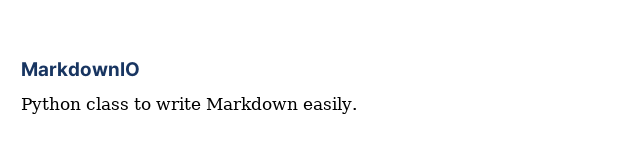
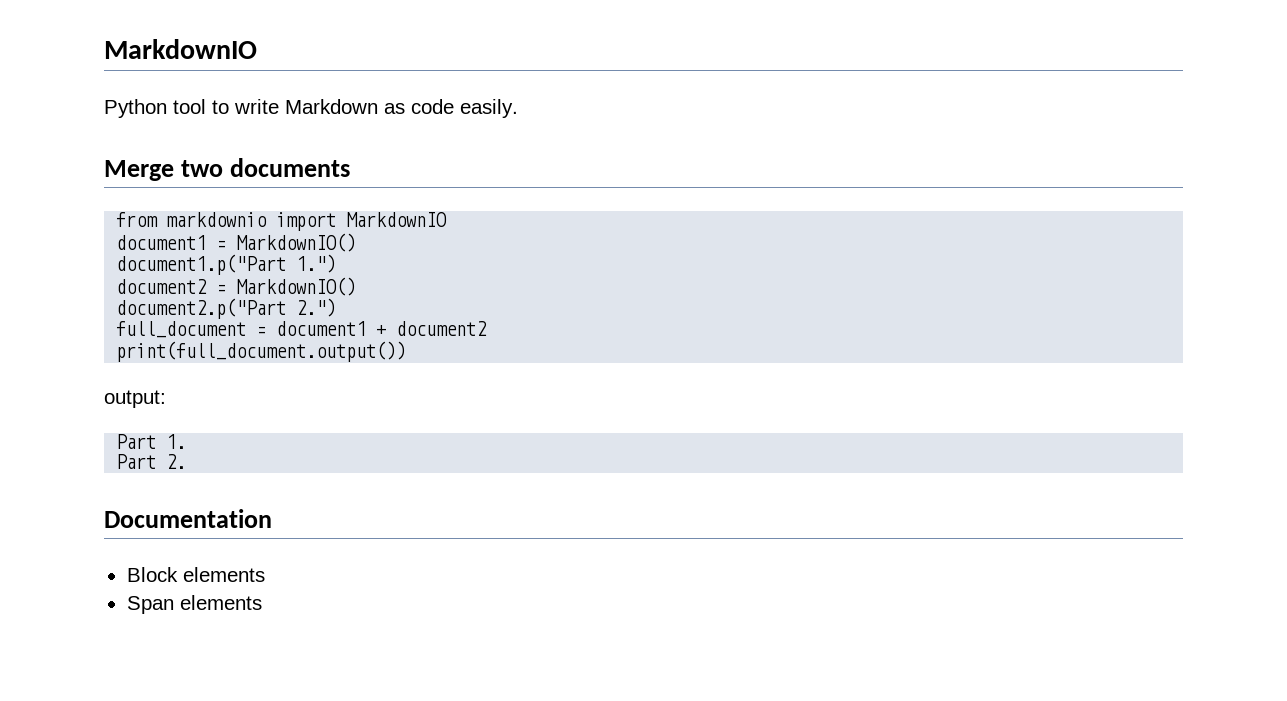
[86,97,129,110] class -> [173,99,206,114] tool
(298, 103) none -> [384,99,454,114] as code
(357, 105) none -> [104,158,350,181] [116,212,448,231] [116,233,357,252] [116,254,337,275] [116,277,357,296] [116,298,337,319] [116,321,488,338] [116,341,407,362] [104,390,166,408] [116,434,187,449] [116,454,187,469] [104,509,272,528] [126,567,265,582] [126,595,262,614] // Merge two documents // from markdownio import MarkdownIO // document1 = MarkdownIO() // document1.p("Part 1.") // document2 = MarkdownIO() // document2.p("Part 2.") // full_document = document1 + document2 // print(full_document.output()) // output: // Part 1. // Part 2. // Documentation // Block elements // Span elements

